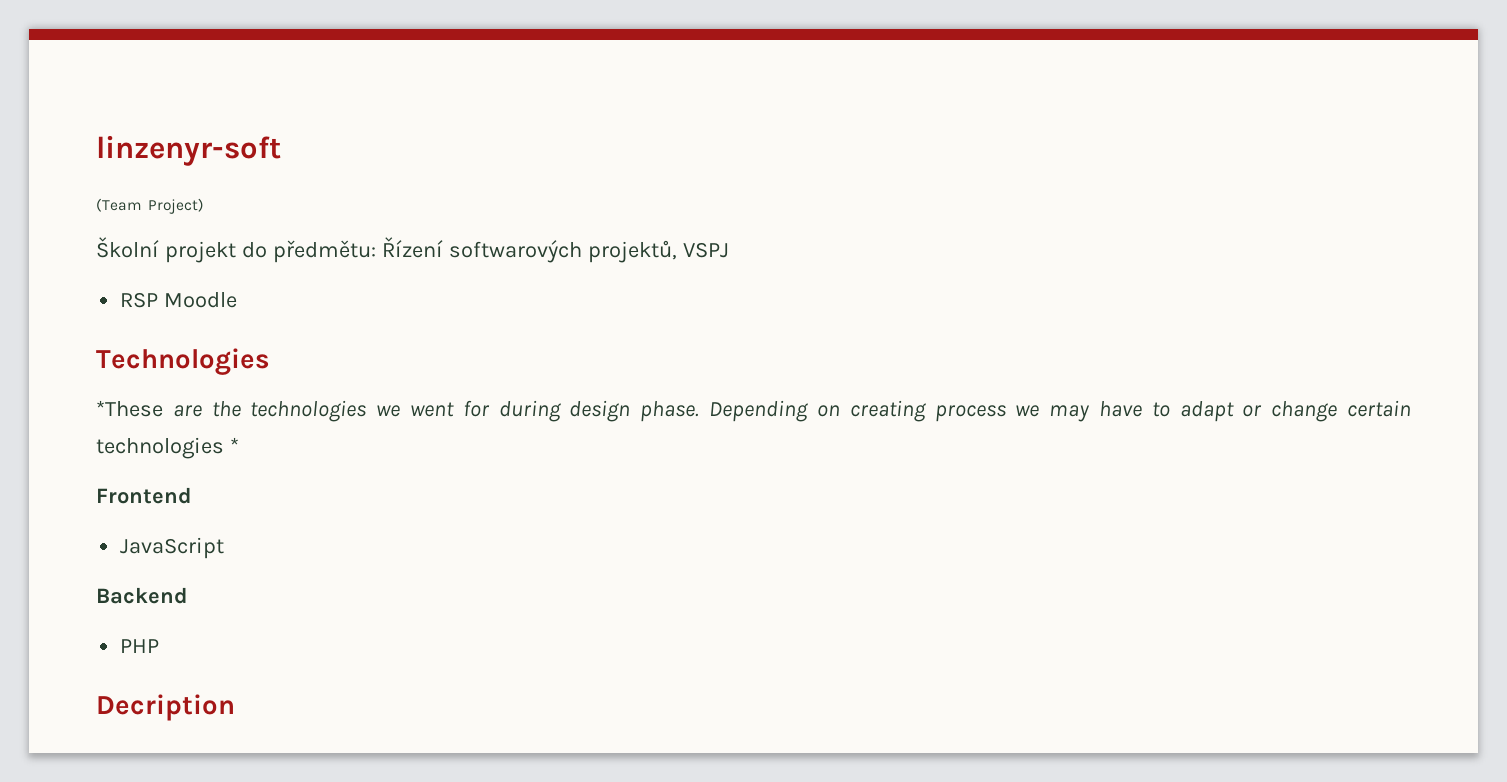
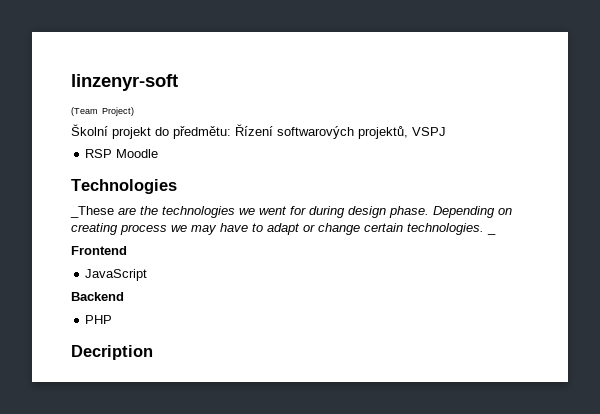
[96,400,163,417] *These -> [70,206,114,218] _These
[96,437,239,459] technologies * -> [407,223,496,235] technologies. _

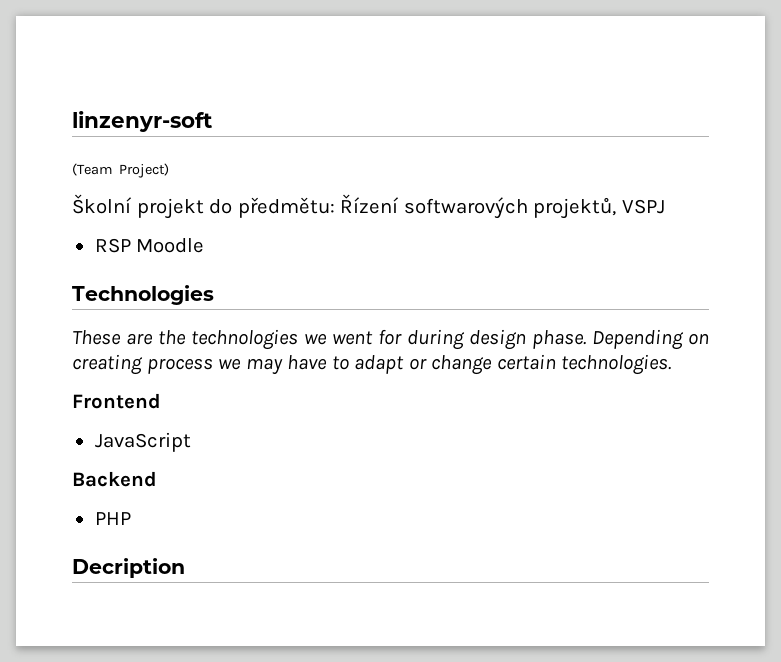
[70,206,114,218] _These -> [72,330,121,345] These
[487,232,496,235] _ -> (672, 364) none

